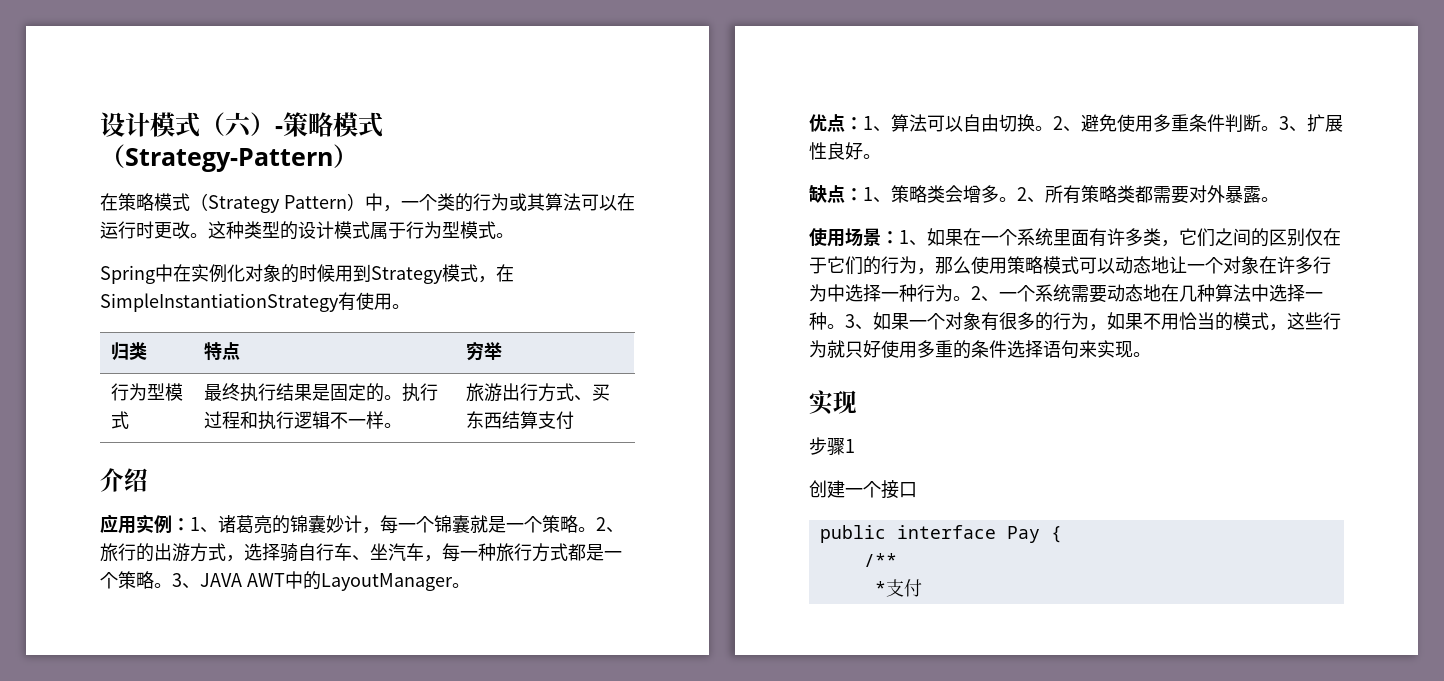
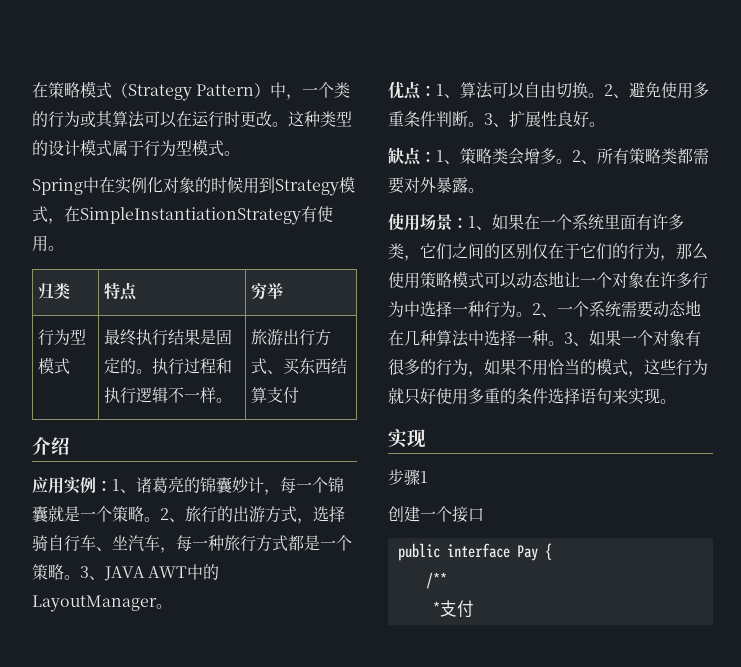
[100,112,383,138] [100,144,358,172] 设计模式（六）-策略模式（Strategy-Pattern） // -> (32, 90) none

